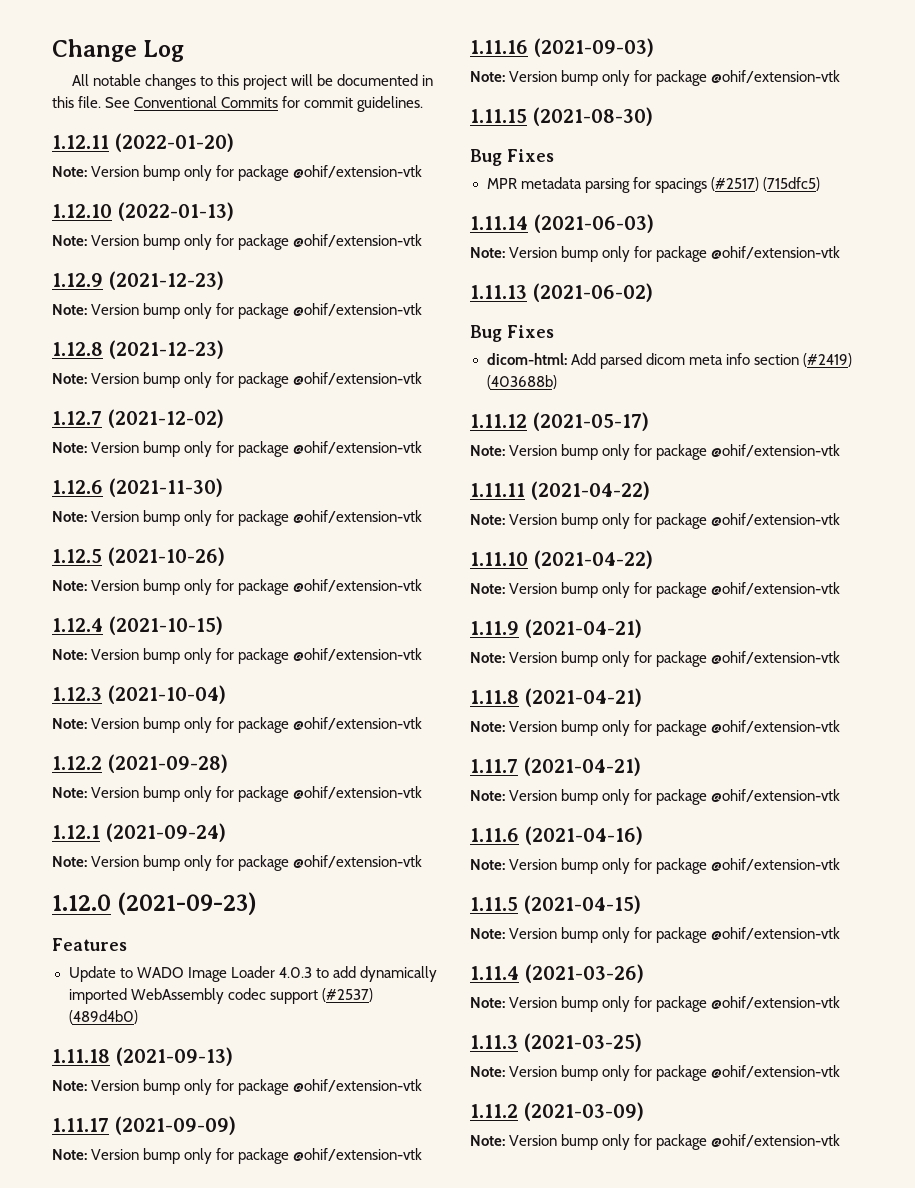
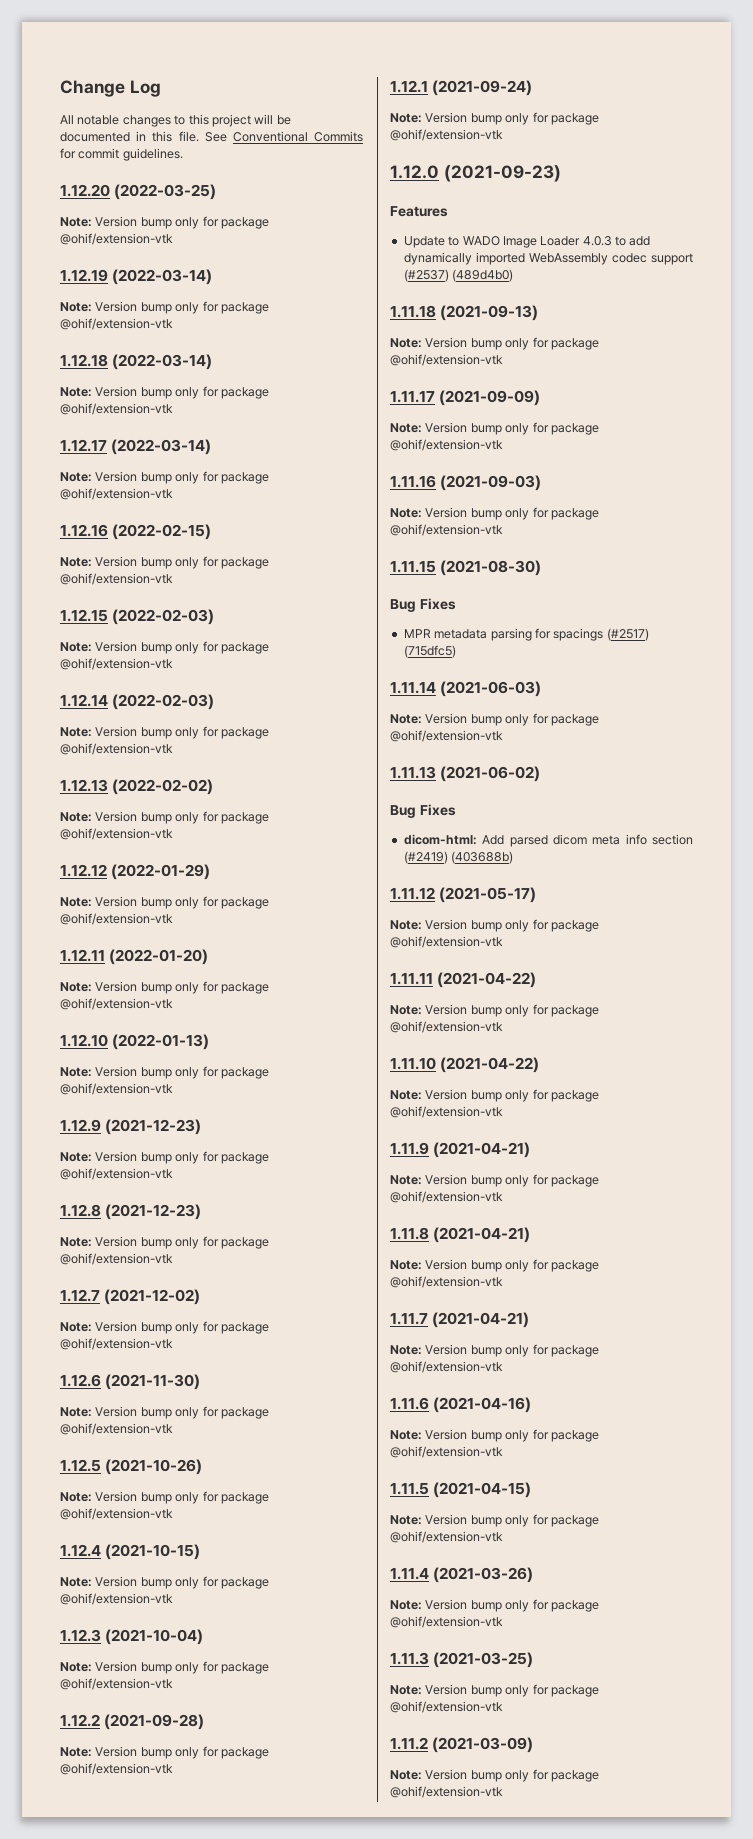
(424, 104) none -> [60,184,217,200] [60,216,269,229] [60,233,173,245] [60,269,213,285] [60,301,269,314] [60,318,173,330] [60,354,213,370] [60,386,269,399] [60,403,173,415] [60,439,212,455] [60,471,269,484] [60,488,173,500] [60,524,212,540] [60,556,269,569] [60,573,173,585] [60,609,215,625] [60,641,269,654] [60,658,173,670] [60,694,215,710] [60,726,269,739] [60,743,173,755] [60,779,214,795] [60,811,269,824] [60,828,173,840] [60,864,211,880] [60,896,269,909] [60,913,173,925] // 1.12.20 (2022-03-25) // Note: Version bump only for package @ohif/extension-vtk // 1.12.19 (2022-03-14) // Note: Version bump only for package @ohif/extension-vtk // 1.12.18 (2022-03-14) // Note: Version bump only for package @ohif/extension-vtk // 1.12.17 (2022-03-14) // Note: Version bump only for package @ohif/extension-vtk // 1.12.16 (2022-02-15) // Note: Version bump only for package @ohif/extension-vtk // 1.12.15 (2022-02-03) // Note: Version bump only for package @ohif/extension-vtk // 1.12.14 (2022-02-03) // Note: Version bump only for package @ohif/extension-vtk // 1.12.13 (2022-02-02) // Note: Version bump only for package @ohif/extension-vtk // 1.12.12 (2022-01-29) // Note: Version bump only for package @ohif/extension-vtk

